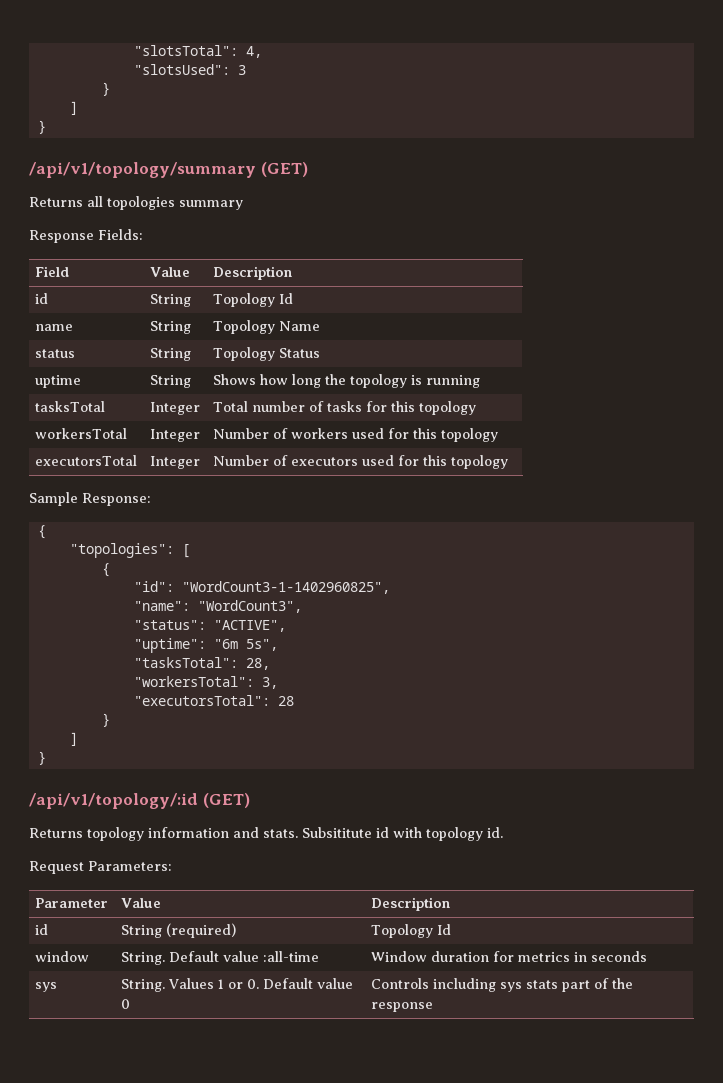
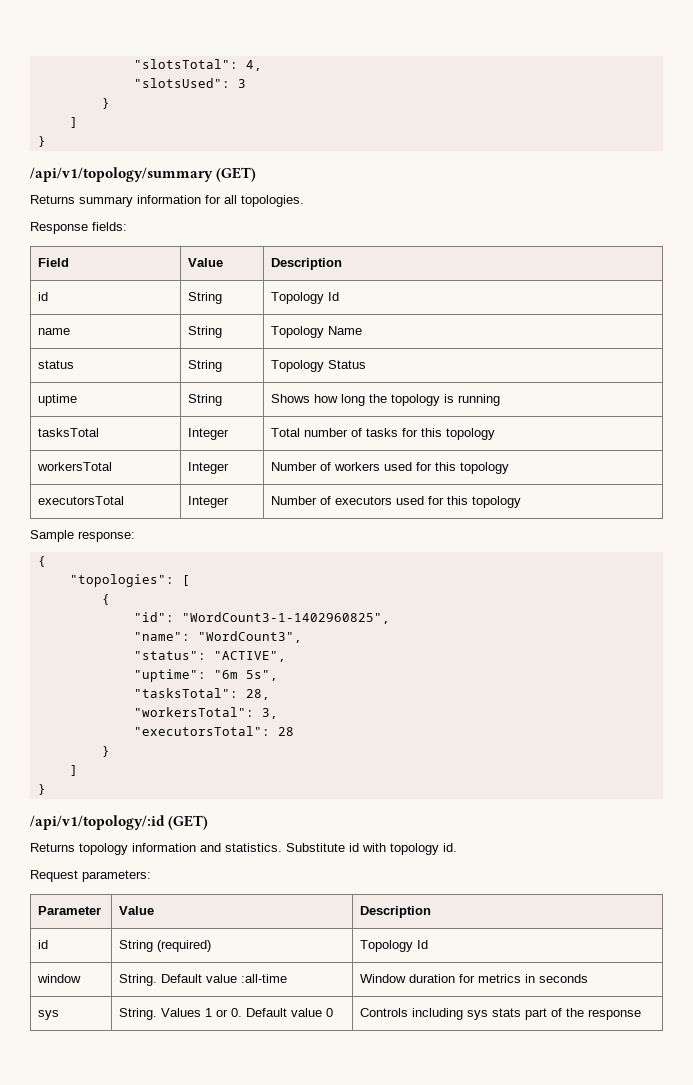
[87,196,243,210] all topologies summary -> [79,195,304,207] summary information for all topologies.
[98,229,143,240] Fields: -> [92,222,127,231] fields:
[82,493,151,506] Response: -> [78,531,135,542] response:
[263,827,372,838] stats. Subsititute -> [225,843,345,852] statistics. Substitute
[88,861,172,871] Parameters: -> [82,870,151,882] parameters:

